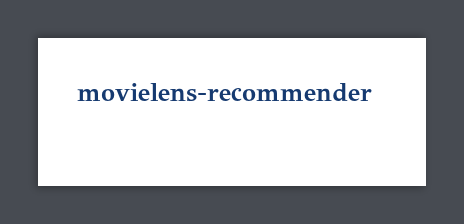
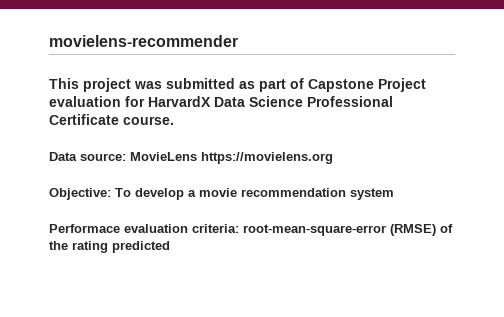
(372, 92) none -> [49,78,426,92] [49,96,393,107] [49,114,174,125] [49,152,333,164] [49,188,394,200] [49,224,453,236] [49,241,170,253] // This project was submitted as part of Capstone Project evaluation for HarvardX Data Science Professional Certificate course. // Data source: MovieLens https://movielens.org // Objective: To develop a movie recommendation system // Performace evaluation criteria: root-mean-square-error (RMSE) of the rating predicted

